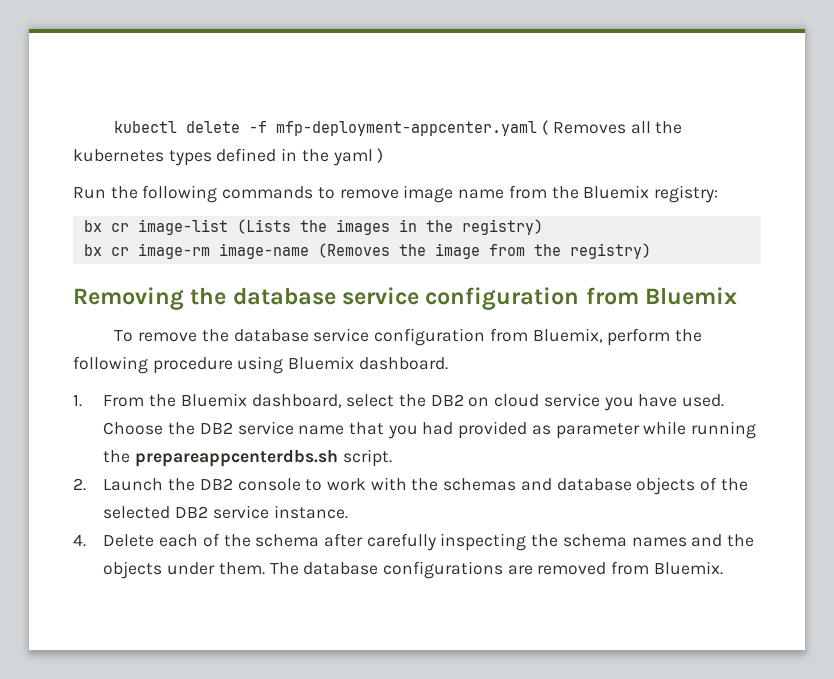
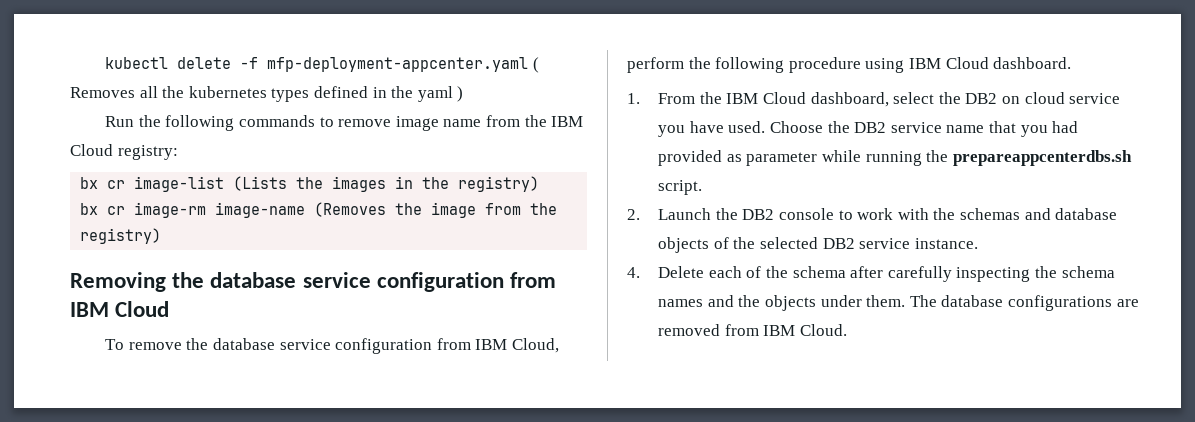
[583,185,650,199] Bluemix -> [551,116,584,127] [70,144,113,156] IBM Cloud
[645,287,738,305] Bluemix -> [70,301,170,317] IBM Cloud
[532,328,603,343] Bluemix, -> [475,338,560,353] IBM Cloud,
[288,356,355,370] Bluemix -> [908,57,989,69] IBM Cloud
[180,393,247,407] Bluemix -> [726,92,807,104] IBM Cloud
[653,561,723,575] Bluemix. -> [763,324,848,336] IBM Cloud.

